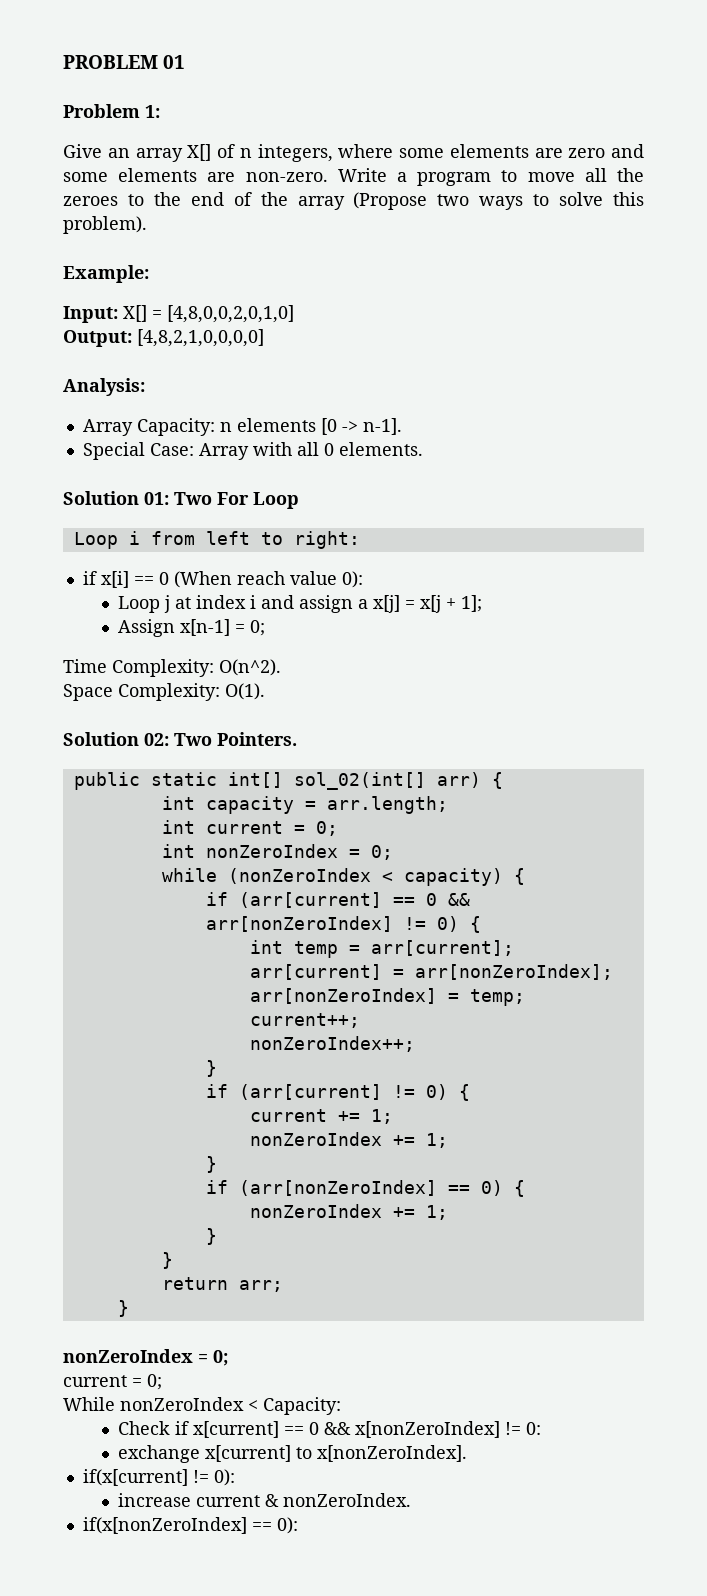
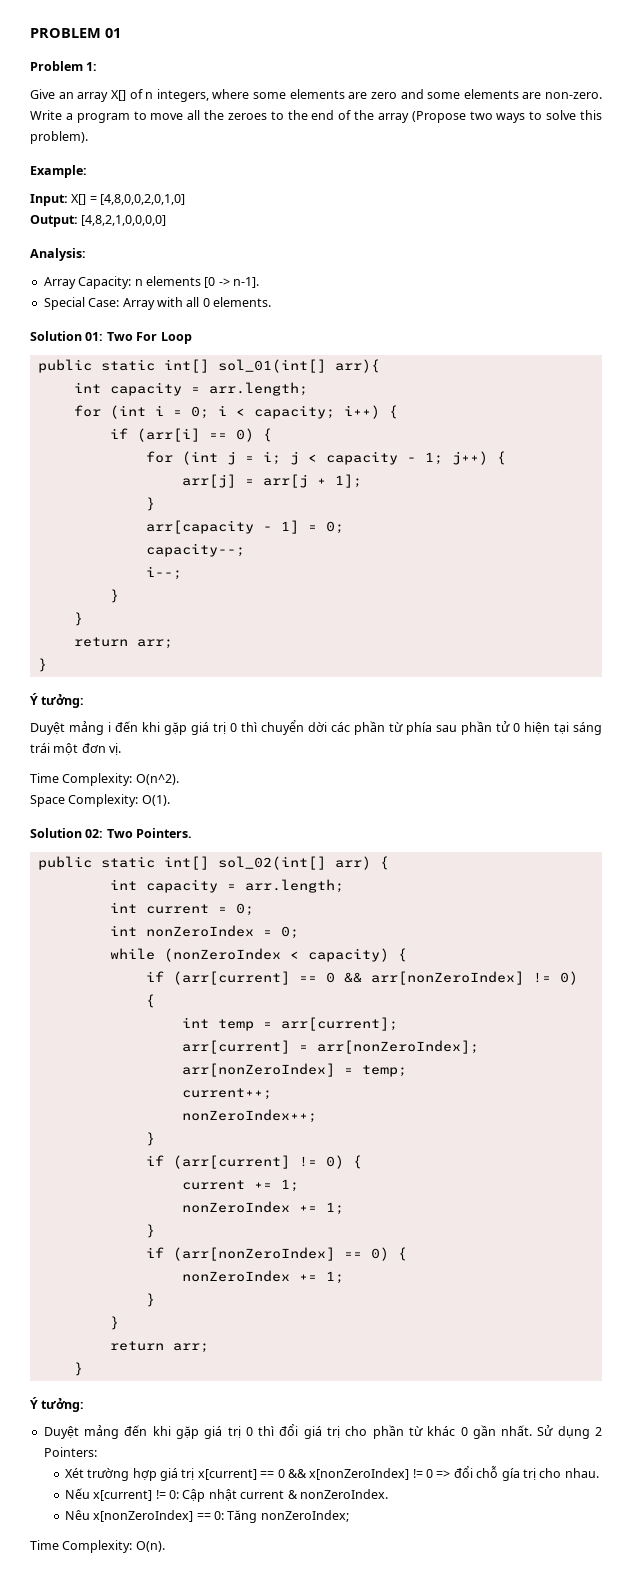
[73,531,360,549] [82,571,363,588] [118,595,483,613] [118,619,266,637] Loop i from left to right: // if x[i] == 0 (When reach value 0): // Loop j at index i and assign a x[j] = x[j + 1]; // Assign x[n-1] = 0; -> [37,359,380,373] [73,382,308,396] [73,405,398,419] [109,428,272,442] [145,451,506,465] [181,474,362,488] [145,497,155,511] [145,520,344,534] [145,543,245,557] [145,566,182,580] [109,589,119,603] [73,612,83,626] [73,637,173,649] [37,658,47,672] [30,693,85,708] [30,720,602,735] [30,743,122,755] public static int[] sol_01(int[] arr){ // int capacity = arr.length; // for (int i = 0; i < capacity; i++) { // if (arr[i] == 0) { // for (int j = i; j < capacity - 1; j++) { // arr[j] = arr[j + 1]; // } // arr[capacity - 1] = 0; // capacity--; // i--; // } // } // return arr; // } // Ý tưởng: // Duyệt mảng i đến khi gặp giá trị 0 thì chuyển dời các phần từ phía sau phần tử 0 hiện tại sáng trái một đơn vị.
[63,1349,228,1366] [63,1374,162,1390] [63,1397,341,1415] [118,1421,190,1435] nonZeroIndex = 0; // current = 0; // While nonZeroIndex < Capacity: // Check if -> [30,1397,85,1412] [43,1424,602,1439] [43,1447,97,1457] [64,1468,195,1481] Ý tưởng: // Duyệt mảng đến khi gặp giá trị 0 thì đổi giá trị cho phần từ khác 0 gần nhất. Sử dụng 2 Pointers: // Xét trường hợp giá trị
[526,1422,542,1435] [118,1445,468,1463] [82,1469,235,1486] [118,1493,412,1507] [82,1517,298,1534] 0: // exchange x[current] to x[nonZeroIndex]. // if(x[current] != 0): // increase current & nonZeroIndex. // if(x[nonZeroIndex] == 0): -> [425,1466,599,1481] [64,1488,388,1502] [64,1510,349,1523] [30,1540,165,1553] 0 => đổi chỗ gía trị cho nhau. // Nếu x[current] != 0: Cập nhật current & nonZeroIndex. // Nêu x[nonZeroIndex] == 0: Tăng nonZeroIndex; // Time Complexity: O(n).

